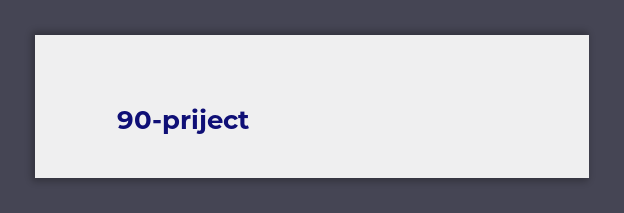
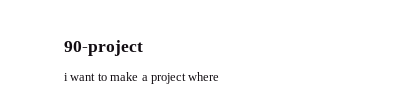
[117,108,249,134] 90-priject -> [64,40,143,56] [64,72,220,84] 90-project // i want to make a project where

